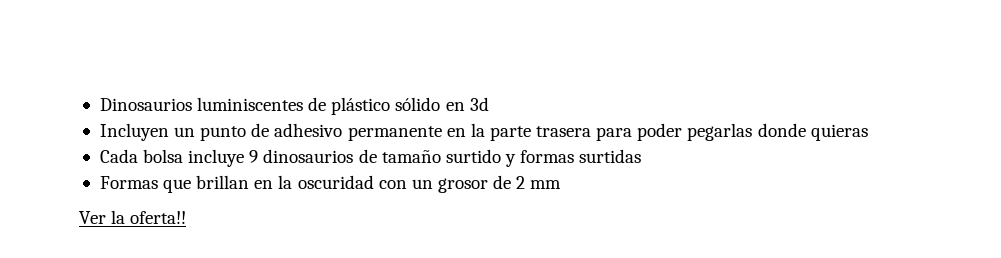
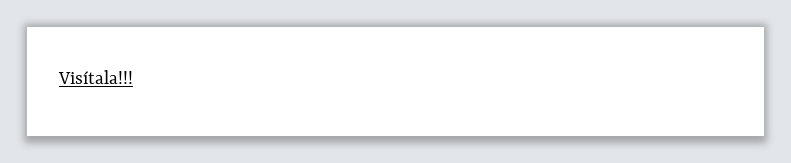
[99,97,489,115] [99,123,868,141] [99,149,642,167] [99,175,562,193] [79,210,187,224] Dinosaurios luminiscentes de plástico sólido en 3d // Incluyen un punto de adhesivo permanente en la parte trasera para poder pegarlas donde quieras // Cada bolsa incluye 9 dinosaurios de tamaño surtido y formas surtidas // Formas que brillan en la oscuridad con un grosor de 2 mm // Ver la oferta!! -> [58,70,133,84] Visítala!!!

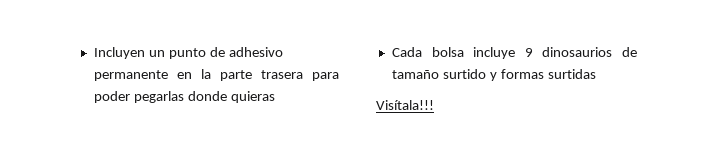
(58, 77) none -> [93,47,283,59] [93,69,339,81] [93,91,275,103] [391,47,637,59] [391,69,596,81] Incluyen un punto de adhesivo permanente en la parte trasera para poder pegarlas donde quieras // Cada bolsa incluye 9 dinosaurios de tamaño surtido y formas surtidas //

